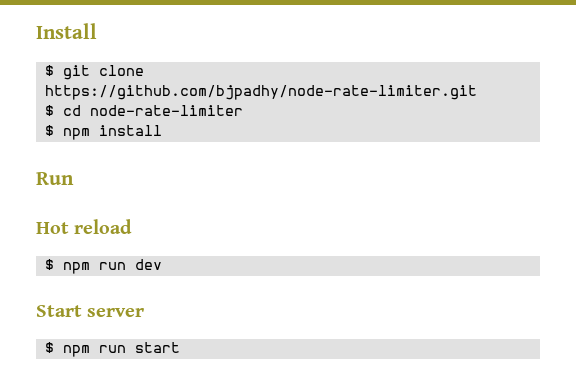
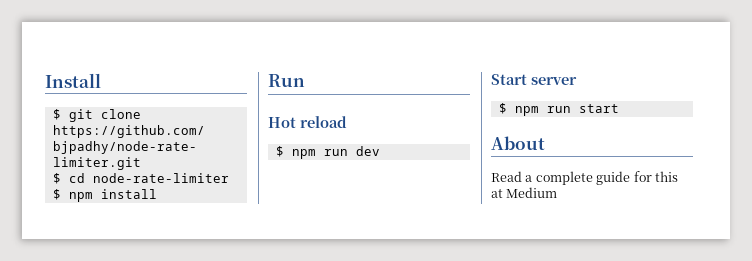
(181, 347) none -> [491,136,545,150] [491,171,678,185] [491,187,558,198] // About // Read a complete guide for this at Medium

